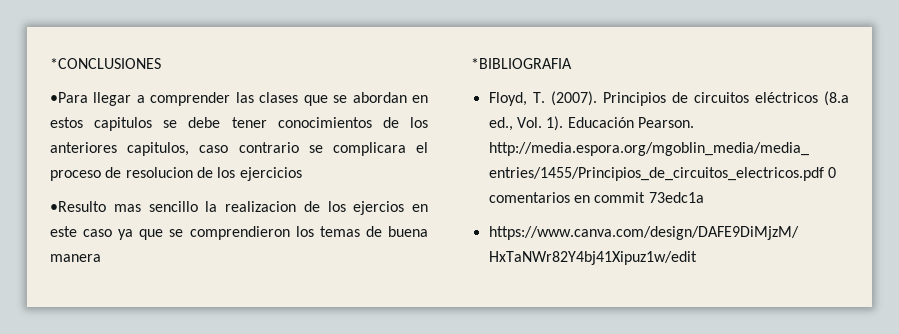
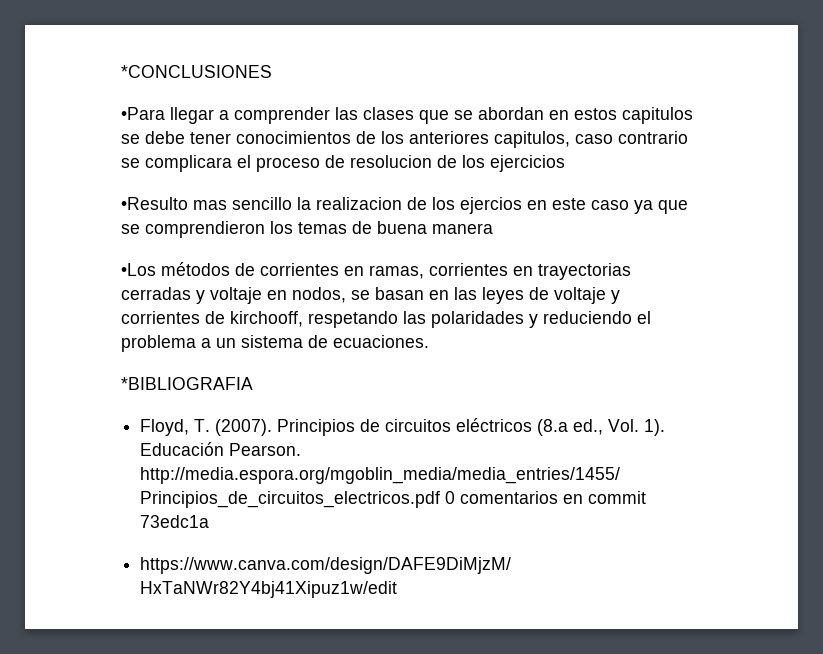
(101, 258) none -> [121,262,631,280] [121,287,620,304] [121,311,651,328] [121,335,429,352] // •Los métodos de corrientes en ramas, corrientes en trayectorias cerradas y voltaje en nodos, se basan en las leyes de voltaje y corrientes de kirchooff, respetando las polaridades y reduciendo el problema a un sistema de ecuaciones.

